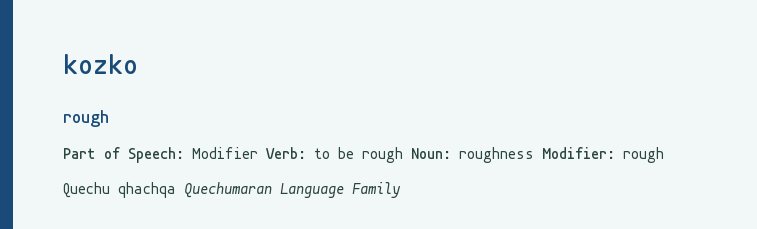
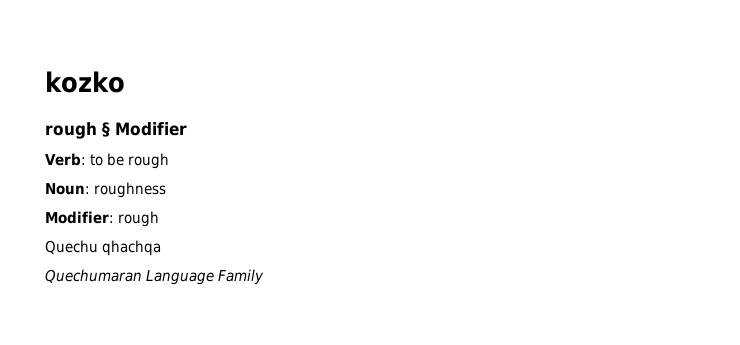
[63,147,258,163] // Part of Speech: Modifier -> [102,122,187,137] § Modifier //
(403, 155) none -> (169, 161) //
(534, 155) none -> (166, 190) //
(176, 190) none -> (161, 248) //

